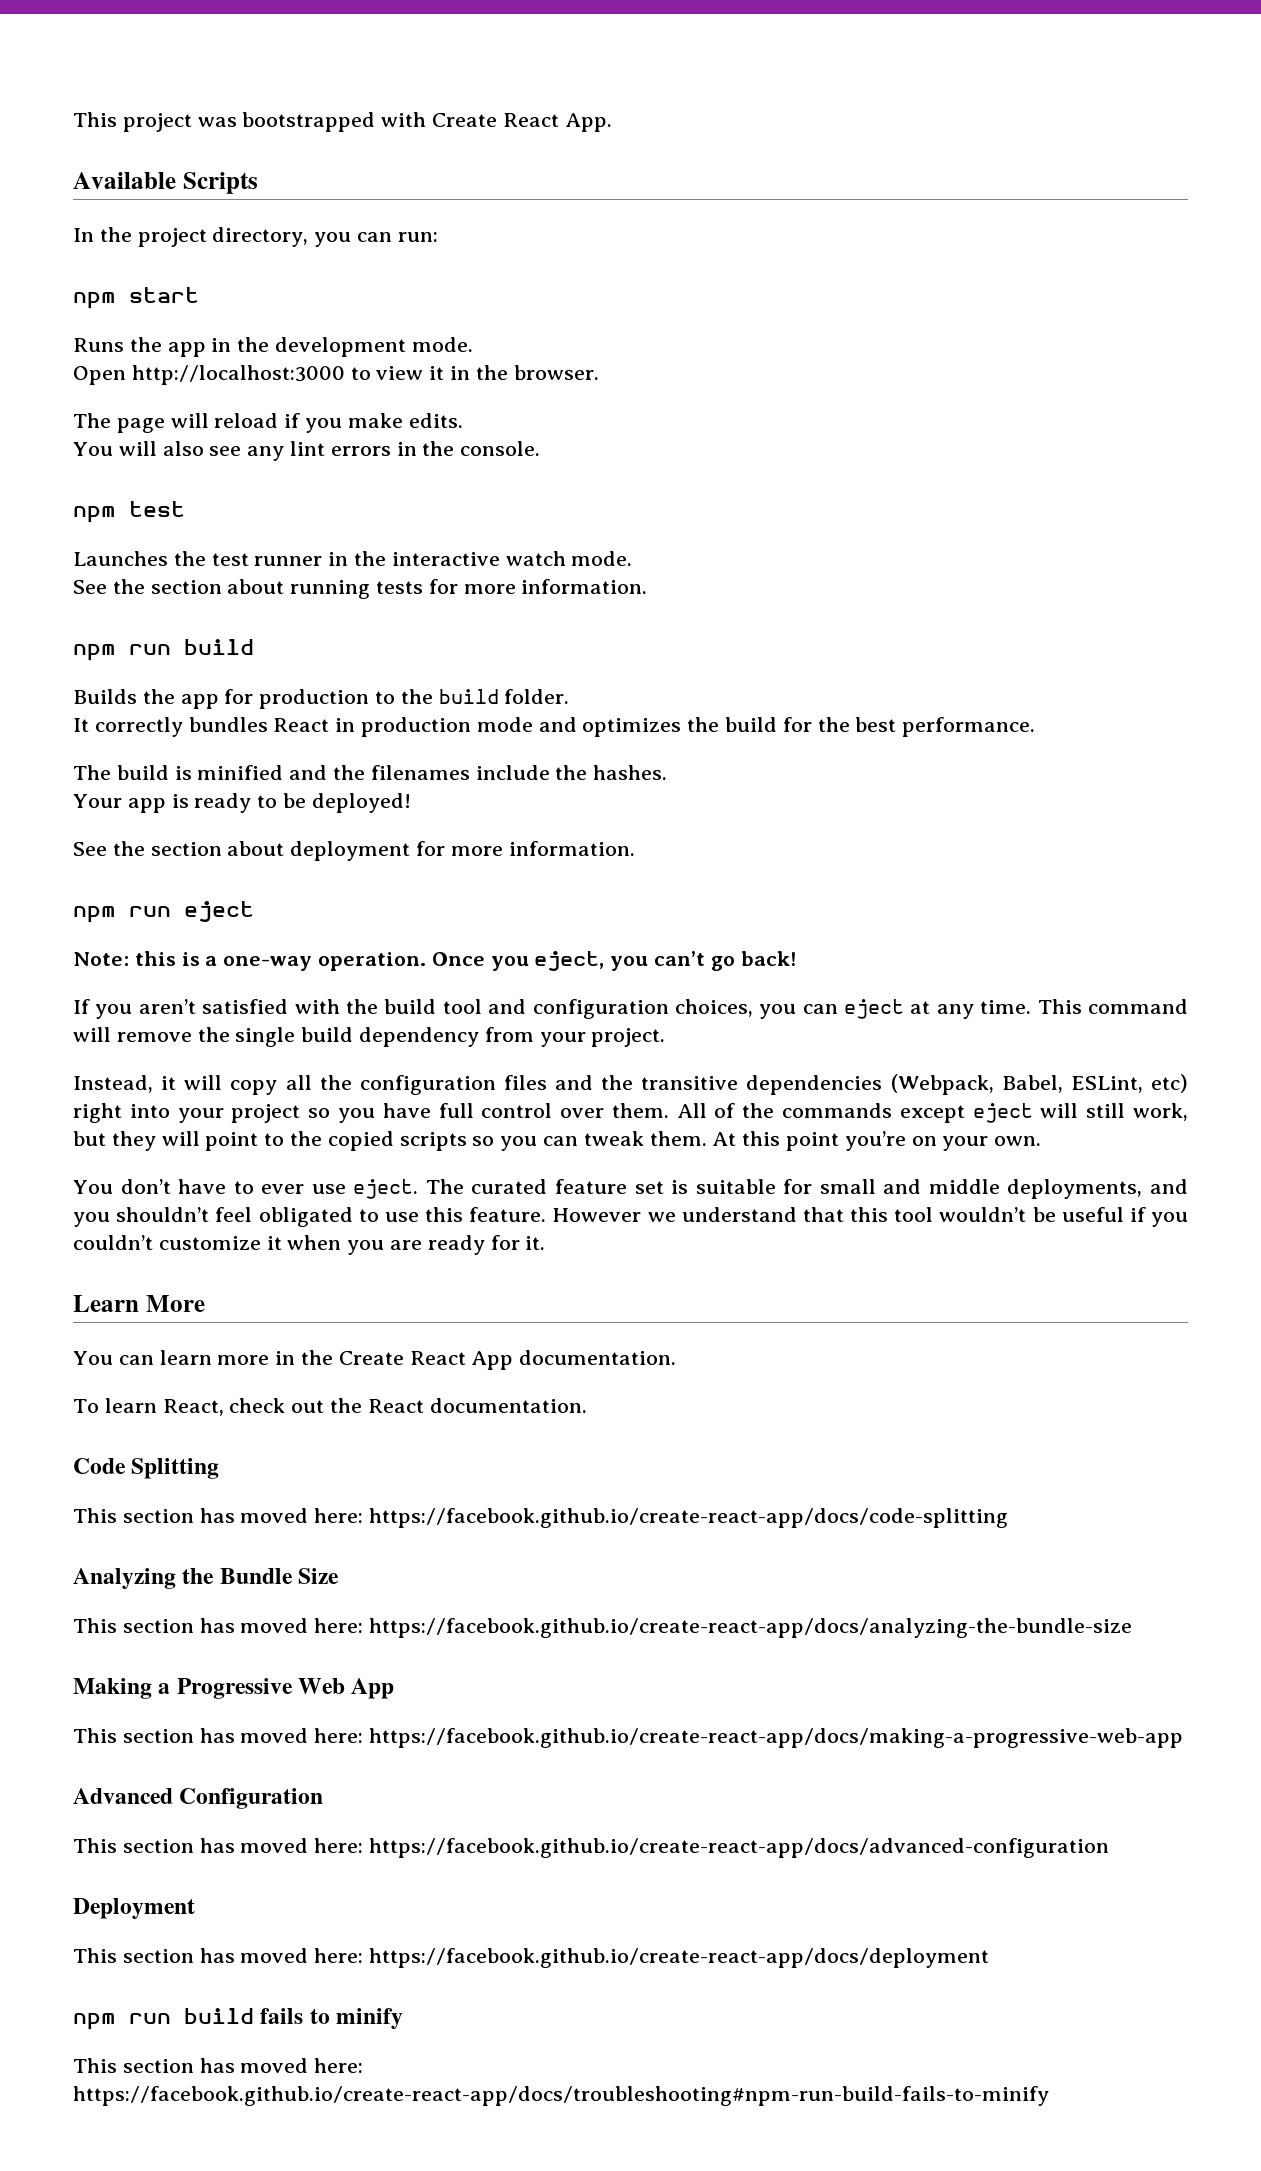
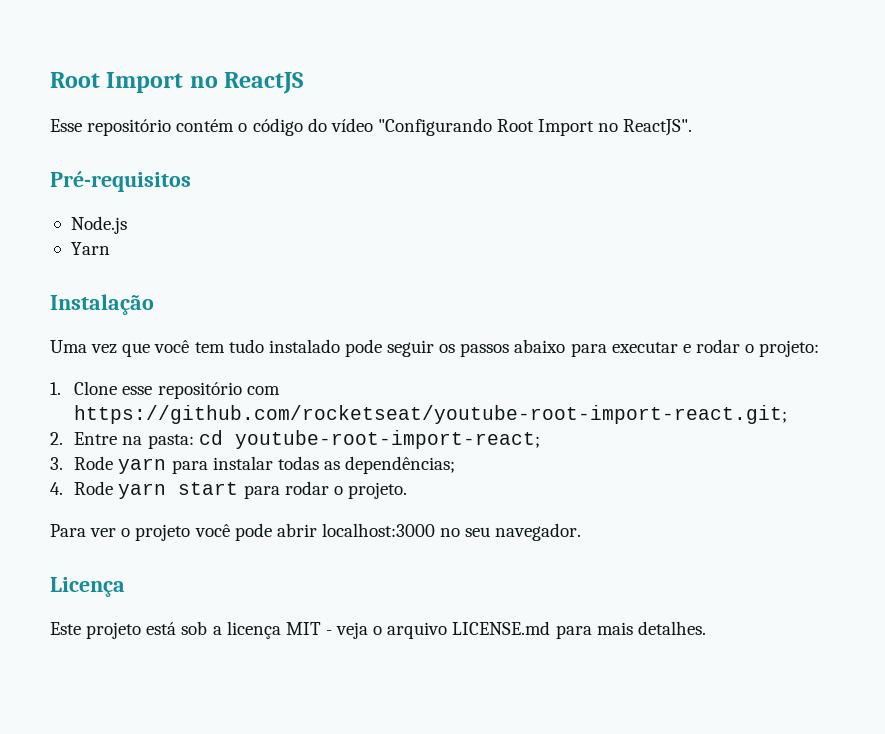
[73,112,612,132] [73,172,258,194] [73,227,438,247] [73,287,199,309] [73,337,473,357] [73,365,599,385] [73,413,463,433] [73,441,541,461] [73,501,185,523] [73,551,633,566] [73,579,648,599] [73,639,254,661] [73,689,570,709] [73,717,1036,737] [73,765,668,780] [73,793,411,813] [73,841,635,861] [73,901,254,923] [73,951,796,971] [73,999,1189,1019] [73,1027,666,1047] [73,1074,1188,1095] [73,1103,1188,1123] [73,1131,1042,1151] [73,1179,1188,1199] [73,1207,1188,1227] [73,1235,546,1255] [73,1295,205,1312] [73,1350,677,1370] [73,1398,587,1416] [73,1458,220,1479] [73,1508,1009,1528] [73,1568,340,1589] [73,1618,1133,1638] [73,1678,395,1699] [73,1728,1184,1748] [73,1788,324,1809] [73,1838,1110,1858] [73,1898,195,1919] [73,1948,990,1968] [73,2008,404,2030] [73,2058,364,2073] [73,2086,1049,2106] This project was bootstrapped with Create React App. // Available Scripts // In the project directory, you can run: // npm start // Runs the app in the development mode. // Open http://localhost:3000 to view it in the browser. // The page will reload if you make edits. // You will also see any lint errors in the console. // npm test // Launches the test runner in the interactive watch mode. // See the section about running tests for more information. // npm run build // Builds the app for production to the build folder. // It correctly bundles React in production mode and optimizes the build for the best performance. // The build is minified and the filenames include the hashes. // Your app is ready to be deployed! // See the section about deployment for more information. // npm run eject // Note: this is a one-way operation. Once you eject, you can’t go back! // If you aren’t satisfied with the build tool and configuration choices, you can eject at any time. This command will remove the single build dependency from your project. // Instead, it will copy all the configuration files and the transitive dependencies (Webpack, Babel, ESLint, etc) right into your project so you have full control over them. All of the commands except eject will still work, but they will point to the copied scripts so you can tweak them. At this point you’re on your own. // You don’t have to ever use eject. The curated feature set is suitable for small and middle deployments, and you shouldn’t feel obligated to use this feature. However we understand that this tool wouldn’t be useful if you couldn’t customize it when you are ready for it. // Learn More // You can learn more in the Create React App documentation. // To learn React, check out the React documentation. // Code Splitting // This section has moved here: https://facebook.github.io/create-react-app/docs/code-splitting // Analyzing the Bundle Size // This section has moved here: https://facebook.github.io/create-react-app/docs/analyzing-the-bundle-size // Making a Progressive Web App // This section has moved here: https://facebook.github.io/create-react-app/docs/making-a-progressive-web-app // Advanced Configuration // This section has moved here: https://facebook.github.io/create-react-app/docs/advanced-configuration // Deployment // This section has moved here: https://facebook.github.io/create-react-app/docs/deployment // npm run build fails to minify // This section has moved here: https://facebook.github.io/create-react-app/docs/troubleshooting#npm-run-build-fails-to-minify -> [50,72,304,94] [50,118,693,136] [50,171,191,192] [70,216,127,234] [70,242,110,255] [50,294,154,315] [50,339,820,357] [50,381,280,399] [74,405,788,424] [50,430,540,449] [50,456,456,474] [50,481,407,499] [50,523,582,541] [50,577,125,597] [50,621,706,639] Root Import no ReactJS // Esse repositório contém o código do vídeo "Configurando Root Import no ReactJS". // Pré-requisitos // Node.js // Yarn // Instalação // Uma vez que você tem tudo instalado pode seguir os passos abaixo para executar e rodar o projeto: // 1. Clone esse repositório com https://github.com/rocketseat/youtube-root-import-react.git; // 2. Entre na pasta: cd youtube-root-import-react; // 3. Rode yarn para instalar todas as dependências; // 4. Rode yarn start para rodar o projeto. // Para ver o projeto você pode abrir localhost:3000 no seu navegador. // Licença // Este projeto está sob a licença MIT - veja o arquivo LICENSE.md para mais detalhes.

